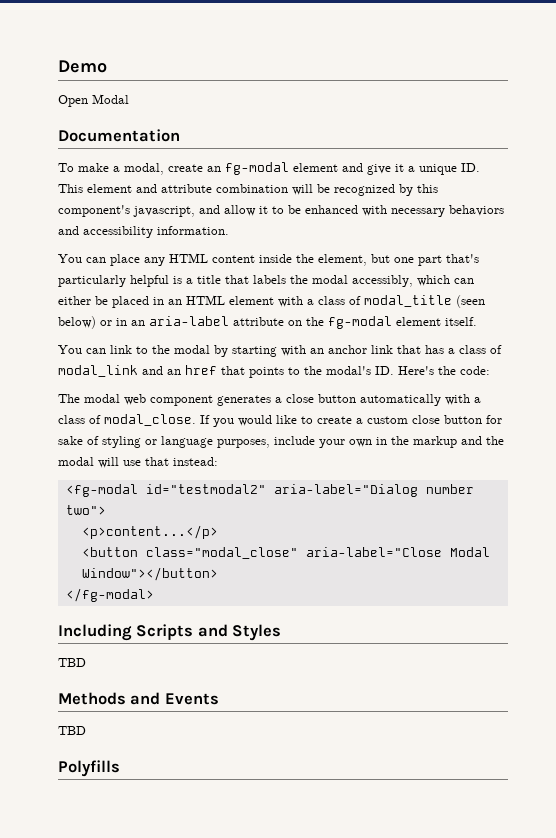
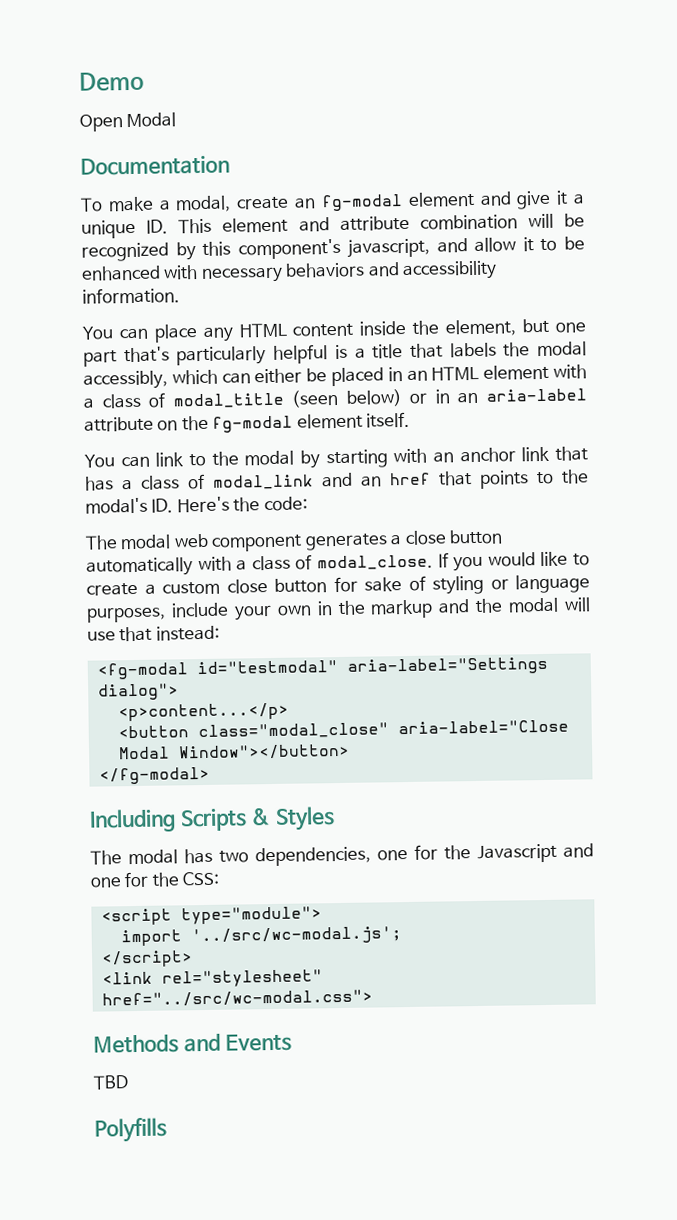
[145,484,474,497] [65,505,106,515] id="testmodal2" aria-label="Dialog number two"> -> [196,656,548,676] [97,683,179,701] id="testmodal" aria-label="Settings dialog">
[197,624,228,637] and -> [250,808,272,826] &
[58,658,86,667] TBD -> [90,843,595,867] [90,871,221,888] [100,906,322,926] [120,926,402,947] [100,950,193,968] [101,969,323,988] [101,989,373,1008] The modal has two dependencies, one for the Javascript and one for the CSS: // <script type="module"> // import '../src/wc-modal.js'; // </script> // <link rel="stylesheet" href="../src/wc-modal.css">

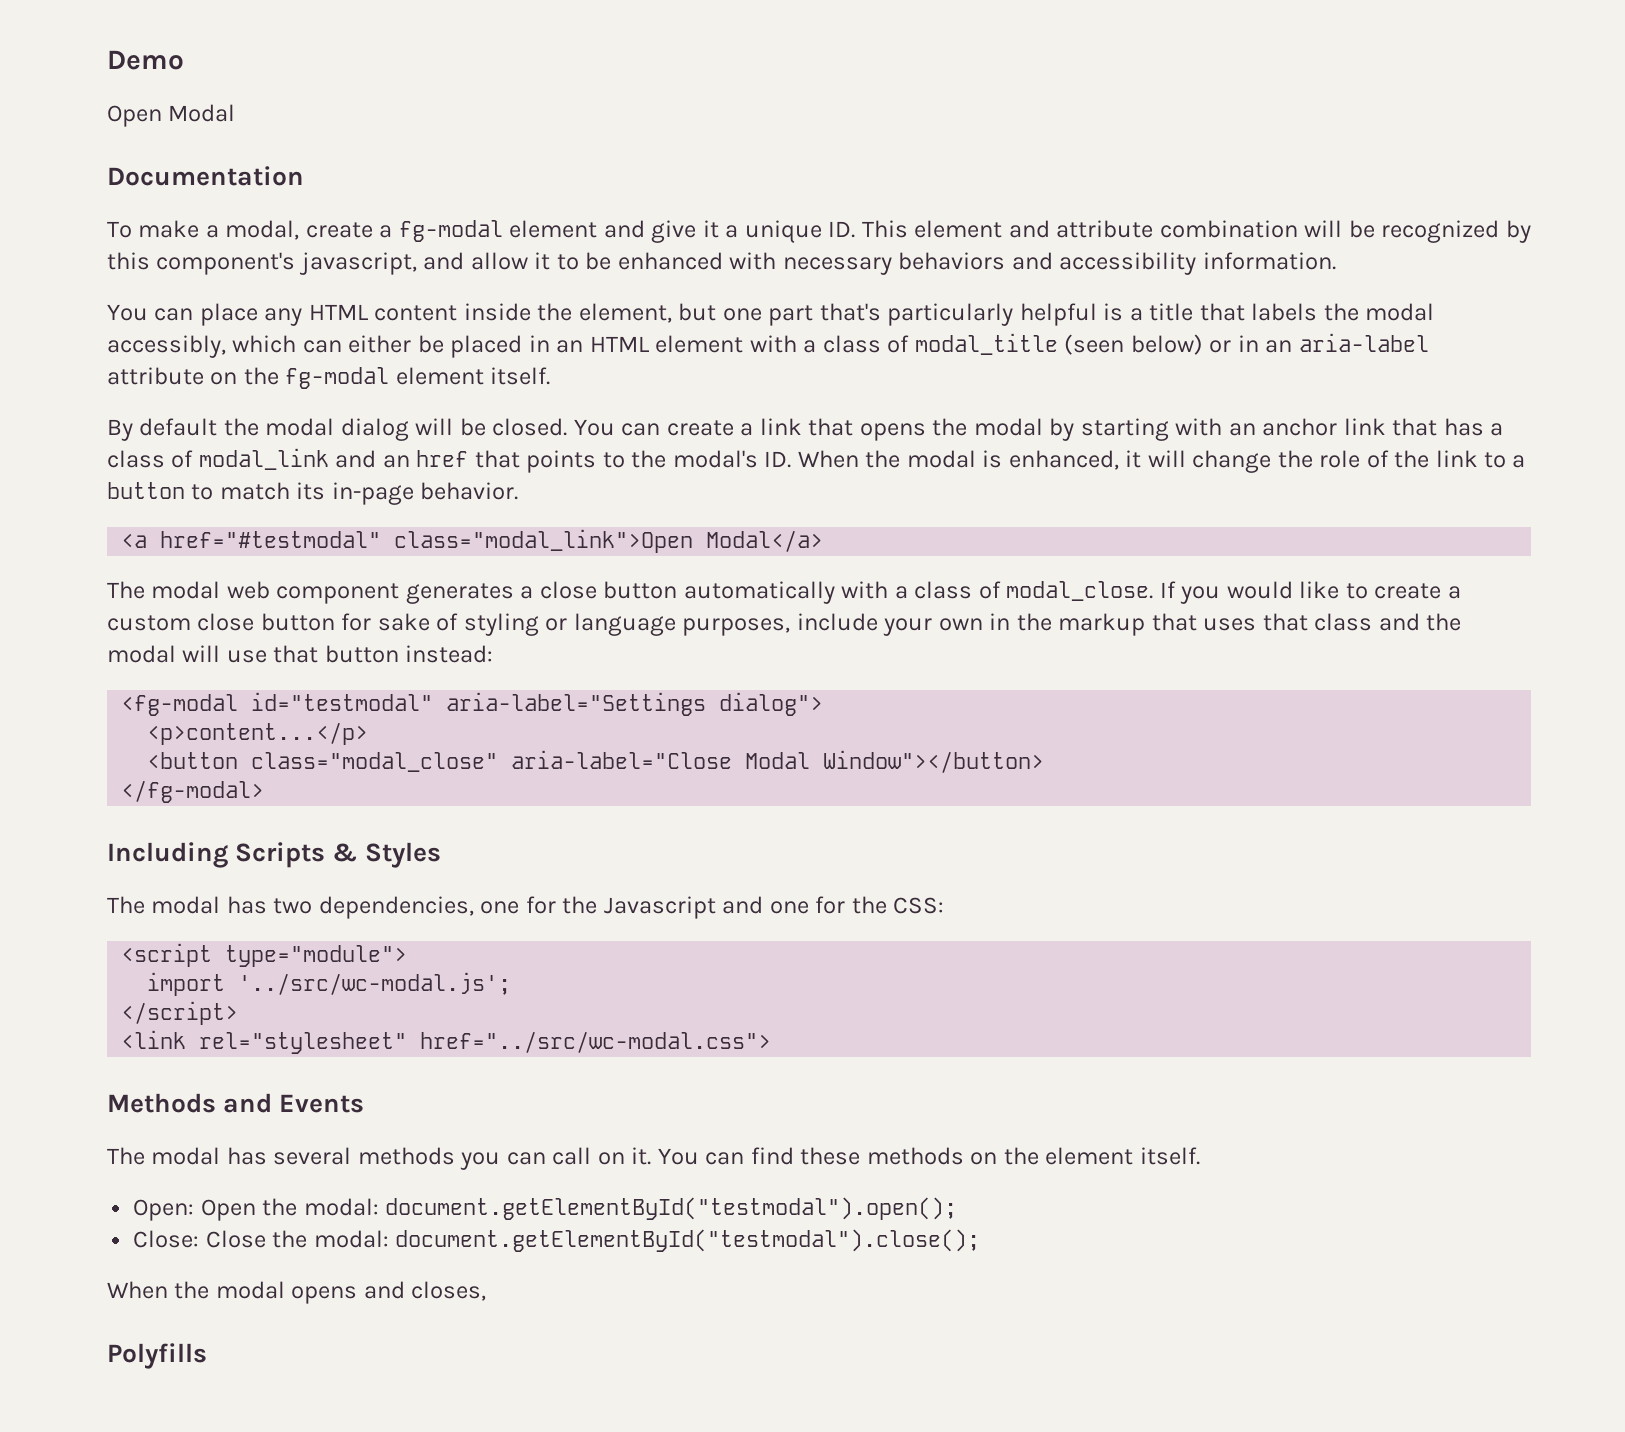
[294,197,317,209] an -> [379,225,393,238] a
[84,452,206,468] You can link to -> [107,418,926,441] By default the modal dialog will be closed. You can create a link that opens
[176,496,308,513] Here's the code: -> [797,450,1526,473] [107,482,519,505] [121,529,824,553] When the modal is enhanced, it will change the role of the link to a button to match its in-page behavior. // <a href="#testmodal" class="modal_link">Open Modal</a>
(434, 609) none -> [1151,613,1373,631] that uses that class
(153, 634) none -> [324,645,399,663] button
[93,1075,129,1090] TBD -> [107,1147,1200,1170] [133,1197,958,1221] [133,1229,981,1252] [107,1281,487,1304] The modal has several methods you can call on it. You can find these methods on the element itself. // Open: Open the modal: document.getElementById("testmodal").open(); // Close: Close the modal: document.getElementById("testmodal").close(); // When the modal opens and closes,

